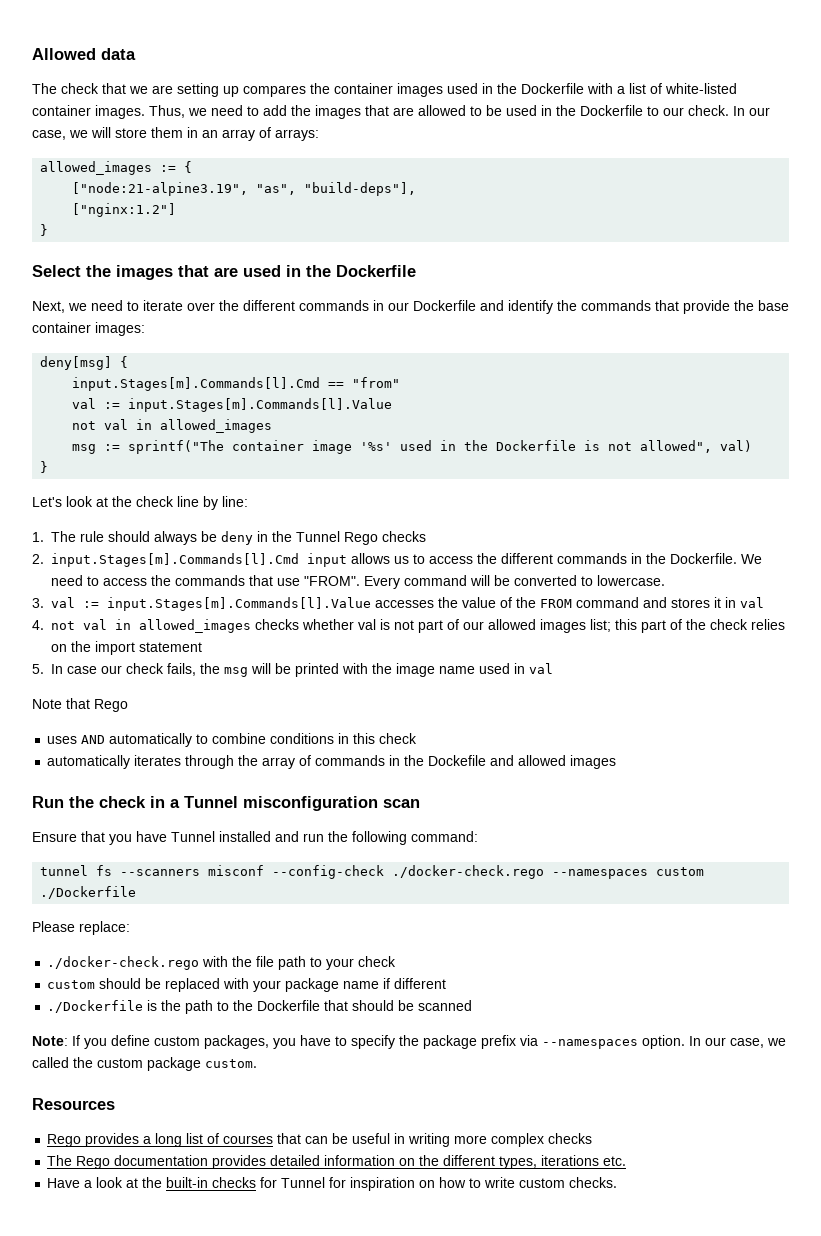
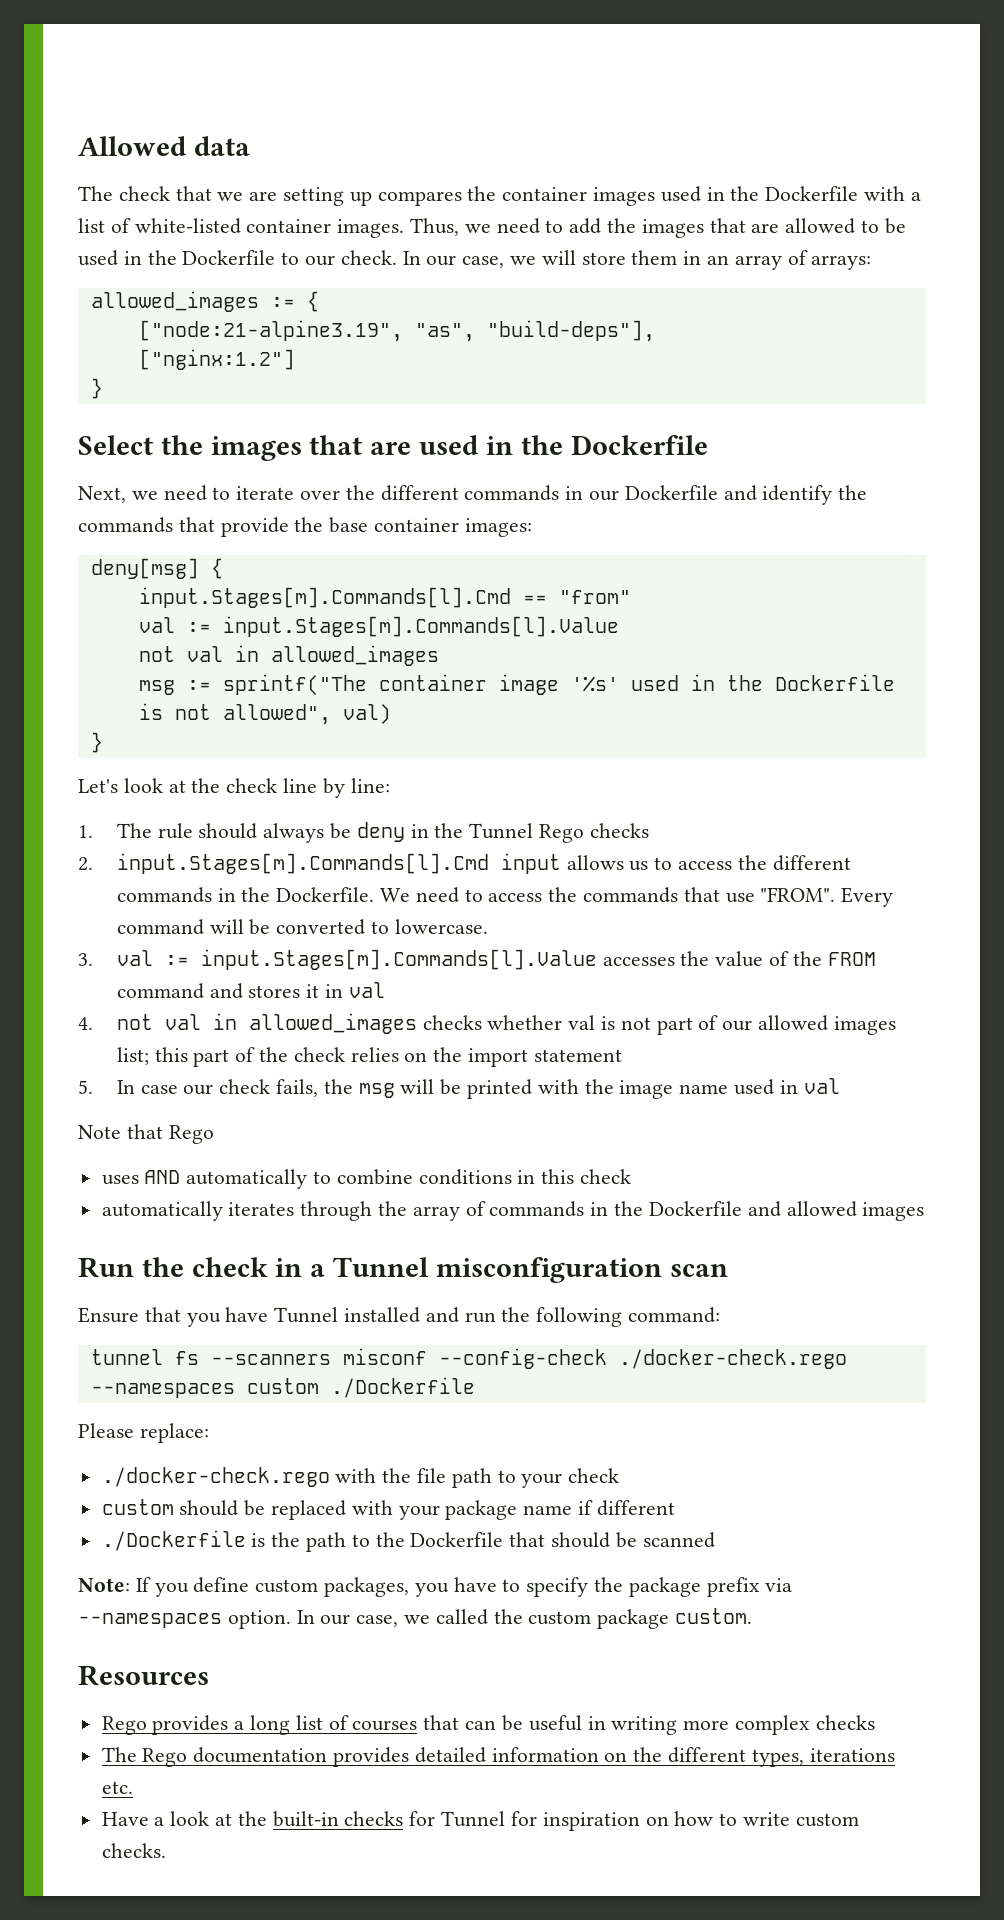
[428,755,487,766] Dockefile -> [648,1201,742,1216] Dockerfile

